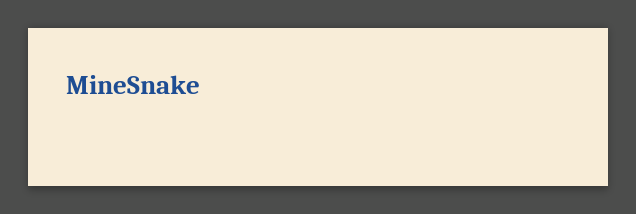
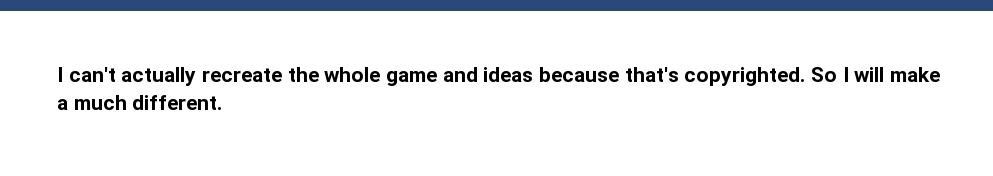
[66,75,200,94] MineSnake -> [57,67,941,86] [57,95,223,110] I can't actually recreate the whole game and ideas because that's copyrighted. So I will make a much different.

